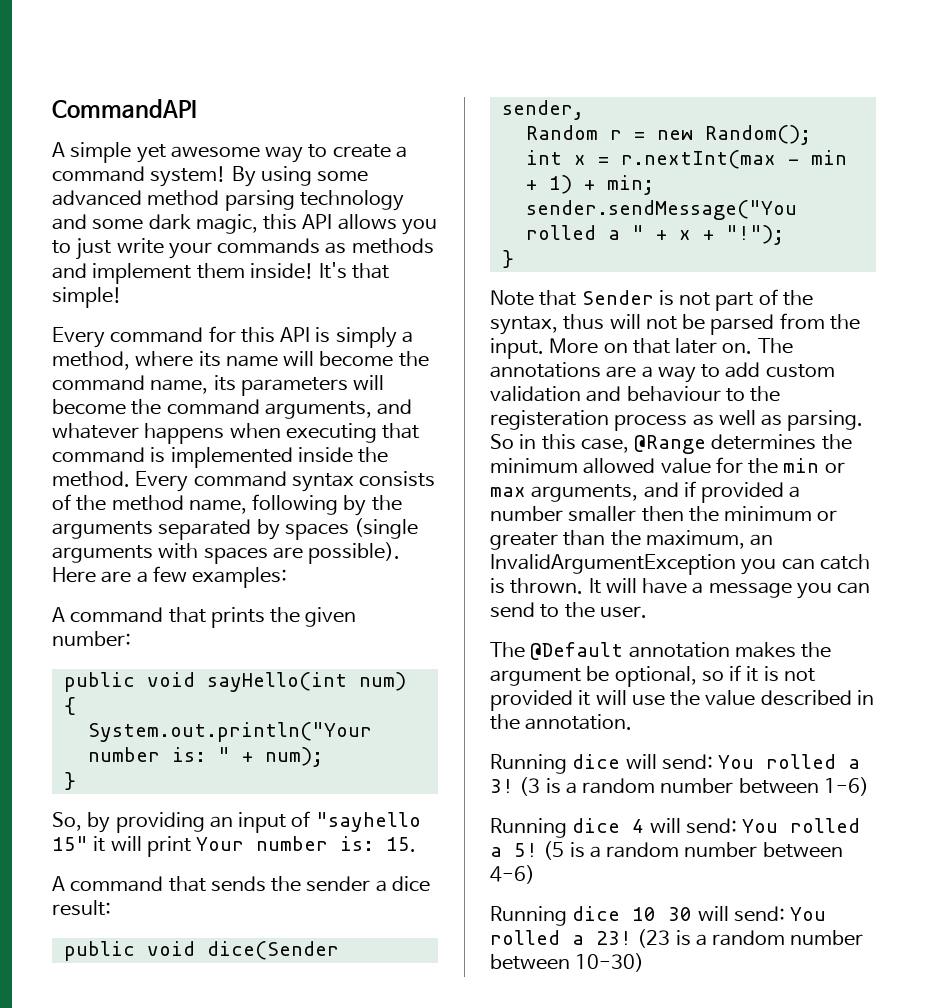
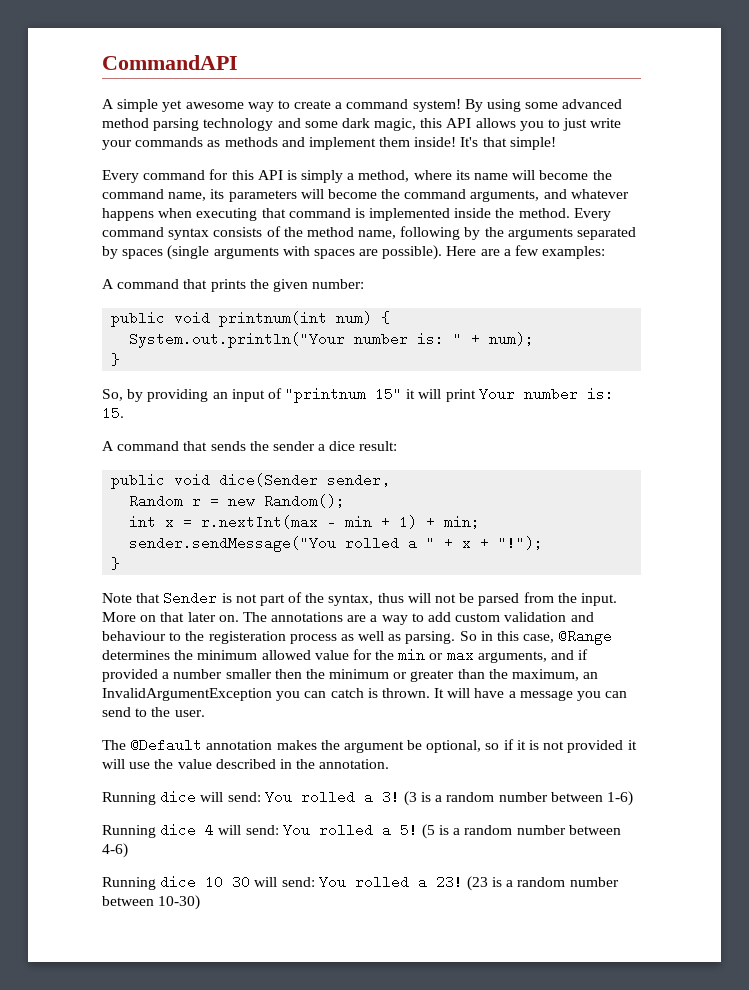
[206,672,347,692] sayHello(int -> [219,311,328,327] printnum(int
[315,812,421,832] "sayhello -> [285,387,367,403] "printnum

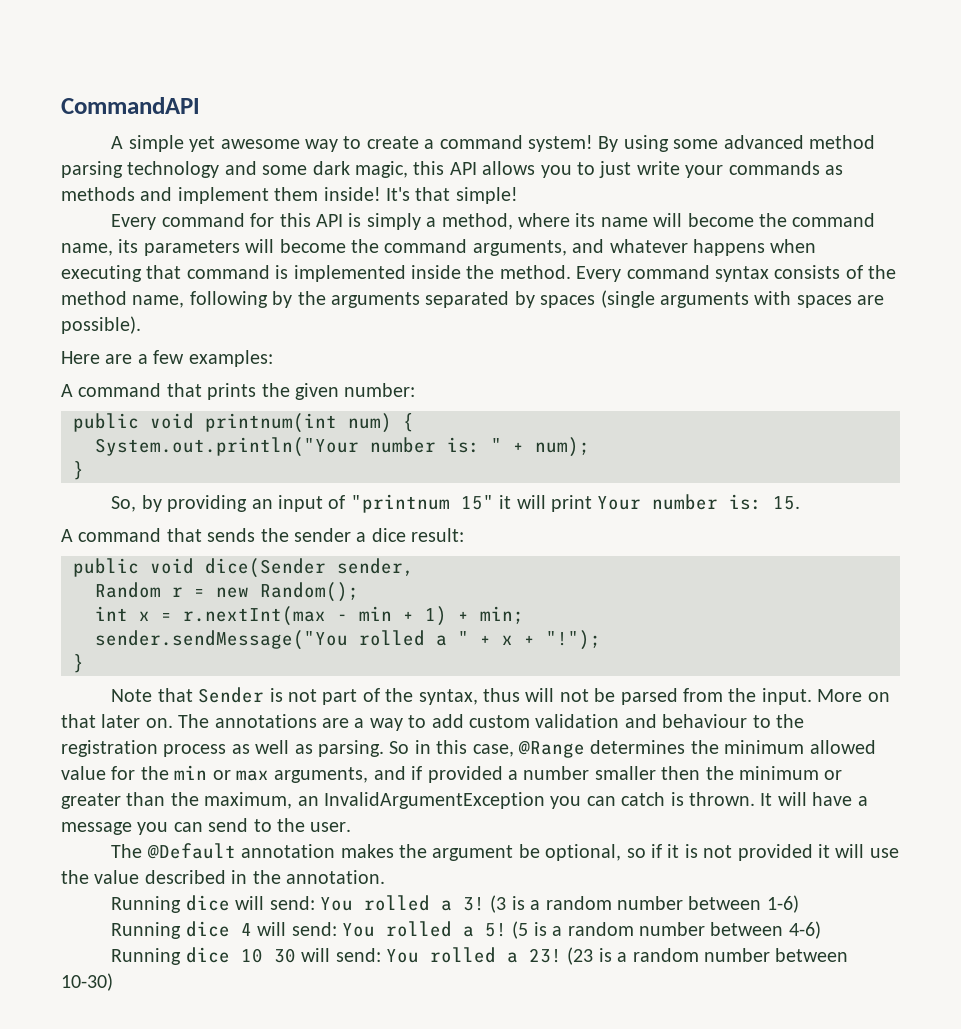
(443, 252) none -> (141, 325) //
[208,631,286,644] registeration -> [61,740,158,757] registration

